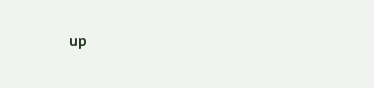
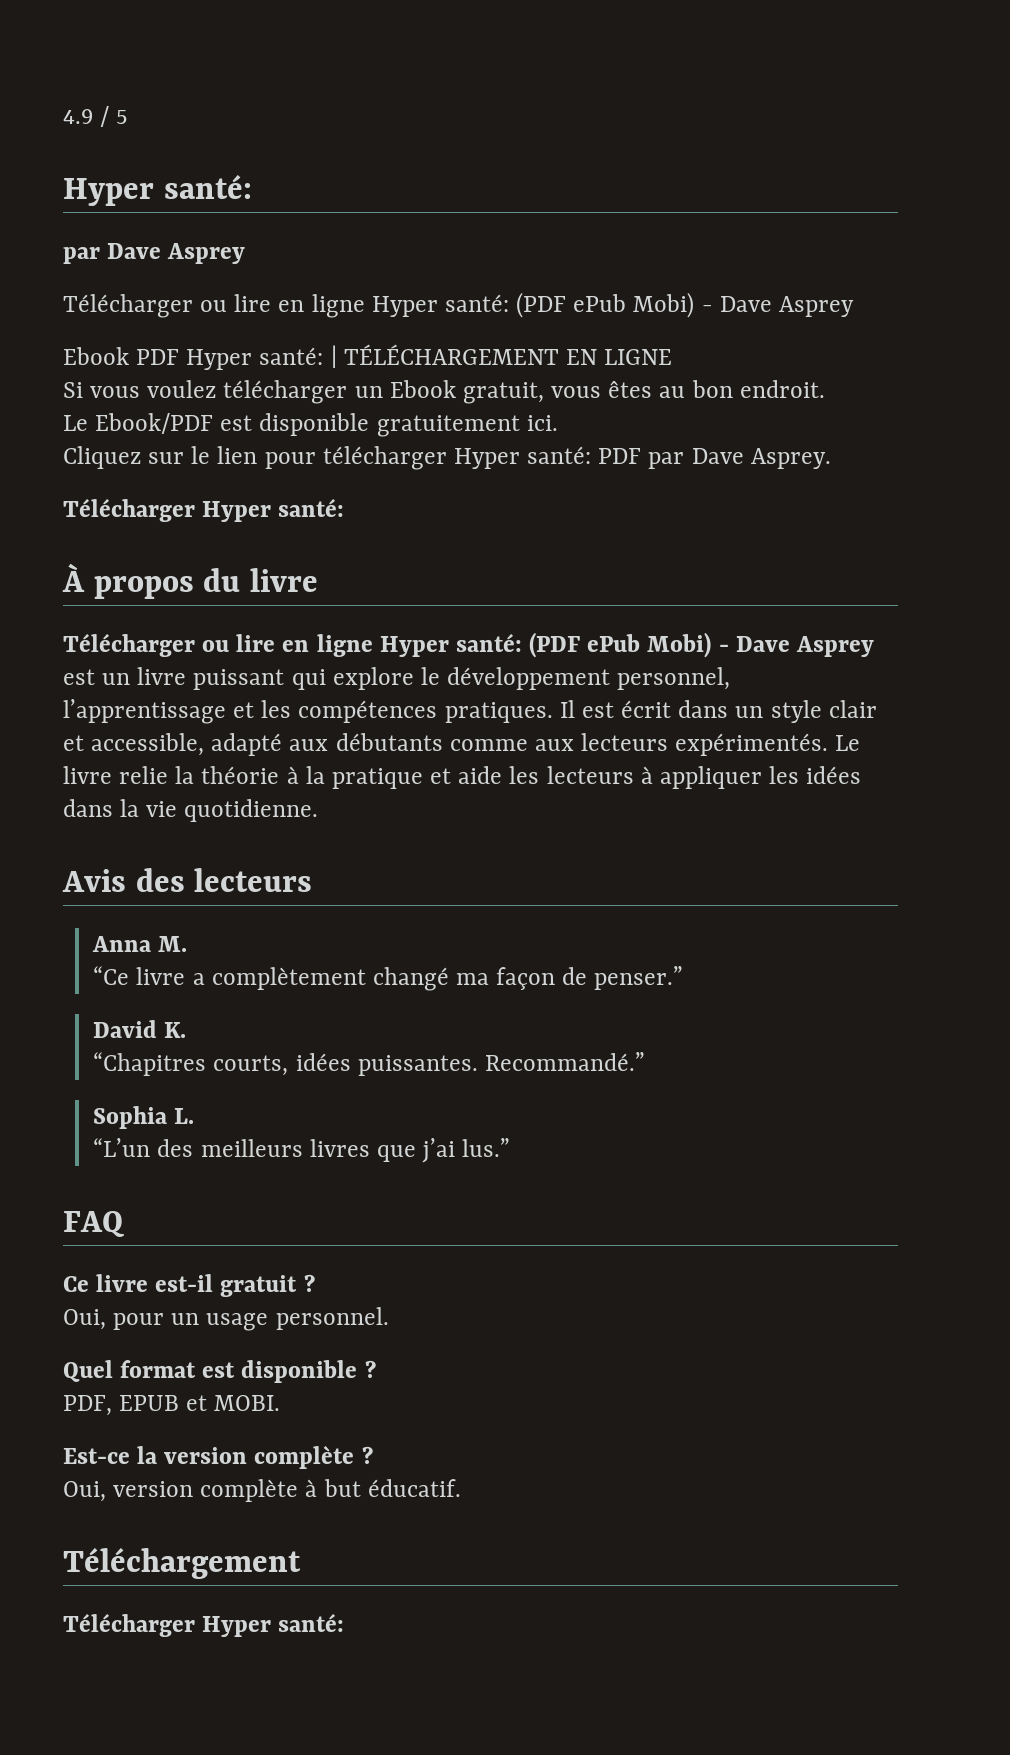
[69,38,87,49] up -> [63,106,129,127] [63,174,252,206] [63,243,246,264] [63,292,854,318] [63,344,673,370] [63,380,825,404] [63,413,558,437] [63,446,831,470] [63,498,345,522] [62,563,318,599] [63,632,874,658] [63,667,731,690] [63,699,877,724] [63,733,861,756] [63,766,862,789] [63,799,319,822] [62,868,313,892] [92,936,188,952] [93,966,684,991] [93,1020,187,1038] [93,1052,645,1076] [93,1106,195,1129] [93,1138,511,1163] [63,1211,125,1237] [63,1274,315,1297] [63,1307,389,1331] [63,1360,376,1383] [63,1395,281,1416] [63,1445,373,1469] [63,1479,461,1502] [63,1547,301,1579] [63,1613,345,1637] 4.9 / 5 // Hyper santé: // par Dave Asprey // Télécharger ou lire en ligne Hyper santé: (PDF ePub Mobi) - Dave Asprey // Ebook PDF Hyper santé: | TÉLÉCHARGEMENT EN LIGNE // Si vous voulez télécharger un Ebook gratuit, vous êtes au bon endroit. // Le Ebook/PDF est disponible gratuitement ici. // Cliquez sur le lien pour télécharger Hyper santé: PDF par Dave Asprey. // Télécharger Hyper santé: // À propos du livre // Télécharger ou lire en ligne Hyper santé: (PDF ePub Mobi) - Dave Asprey est un livre puissant qui explore le développement personnel, l’apprentissage et les compétences pratiques. Il est écrit dans un style clair et accessible, adapté aux débutants comme aux lecteurs expérimentés. Le livre relie la théorie à la pratique et aide les lecteurs à appliquer les idées dans la vie quotidienne. // Avis des lecteurs // Anna M. // “Ce livre a complètement changé ma façon de penser.” // David K. // “Chapitres courts, idées puissantes. Recommandé.” // Sophia L. // “L’un des meilleurs livres que j’ai lus.” // FAQ // Ce livre est-il gratuit ? // Oui, pour un usage personnel. // Quel format est disponible ? // PDF, EPUB et MOBI. // Est-ce la version complète ? // Oui, version complète à but éducatif. // Téléchargement // Télécharger Hyper santé:

